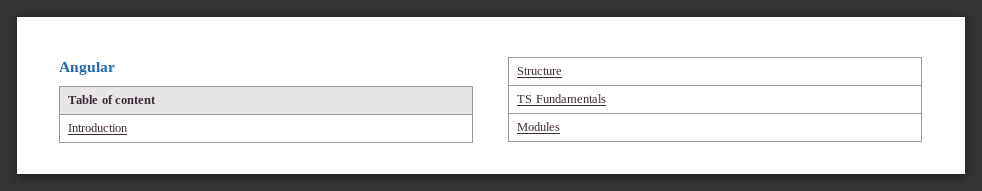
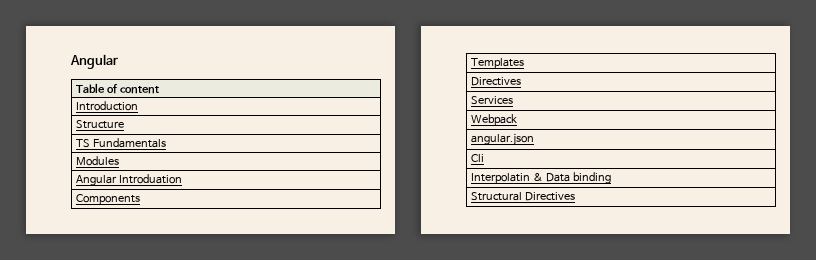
(561, 126) none -> [76,174,183,186] [76,194,141,205] [471,58,525,69] [471,77,522,86] [471,96,514,105] [471,114,518,126] [471,133,535,146] [471,154,485,162] [471,172,612,184] [471,192,576,201] // Angular Introduation // Components // Templates // Directives // Services // Webpack // angular.json // Cli // Interpolatin & Data binding // Structural Directives

